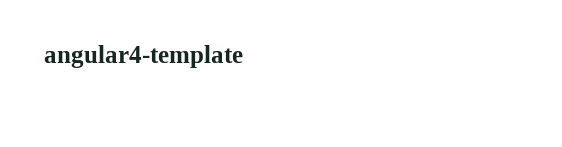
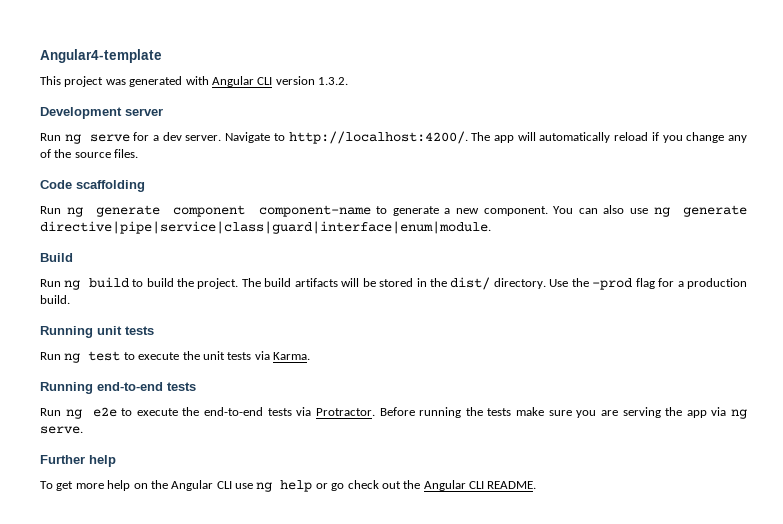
[44,45,243,68] angular4-template -> [40,49,162,63] [40,76,348,87] [40,107,163,119] [40,131,748,144] [40,149,139,158] [40,180,145,192] [40,205,748,217] [40,221,491,234] [40,253,73,262] [40,277,748,290] [40,295,70,304] [40,326,154,338] [40,351,310,363] [40,382,196,394] [40,407,747,419] [40,426,83,434] [40,455,116,467] [40,480,537,492] Angular4-template // This project was generated with Angular CLI version 1.3.2. // Development server // Run ng serve for a dev server. Navigate to http://localhost:4200/. The app will automatically reload if you change any of the source files. // Code scaffolding // Run ng generate component component-name to generate a new component. You can also use ng generate directive|pipe|service|class|guard|interface|enum|module. // Build // Run ng build to build the project. The build artifacts will be stored in the dist/ directory. Use the -prod flag for a production build. // Running unit tests // Run ng test to execute the unit tests via Karma. // Running end-to-end tests // Run ng e2e to execute the end-to-end tests via Protractor. Before running the tests make sure you are serving the app via ng serve. // Further help // To get more help on the Angular CLI use ng help or go check out the Angular CLI README.

